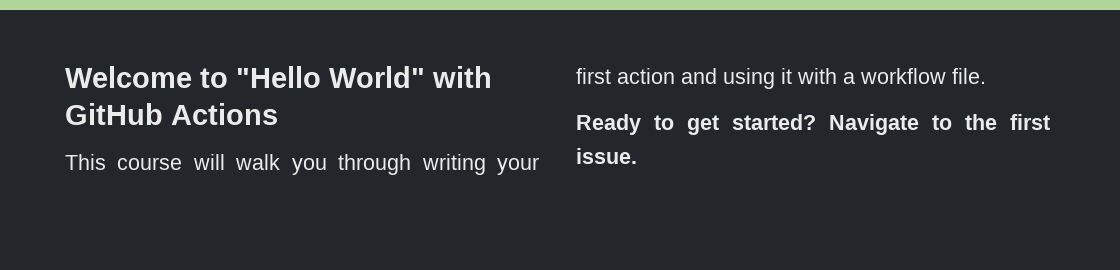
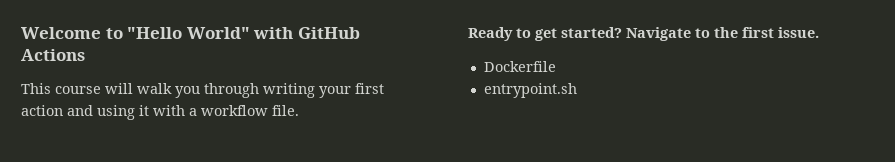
(637, 156) none -> [483,61,556,72] [483,83,577,98] // Dockerfile // entrypoint.sh

